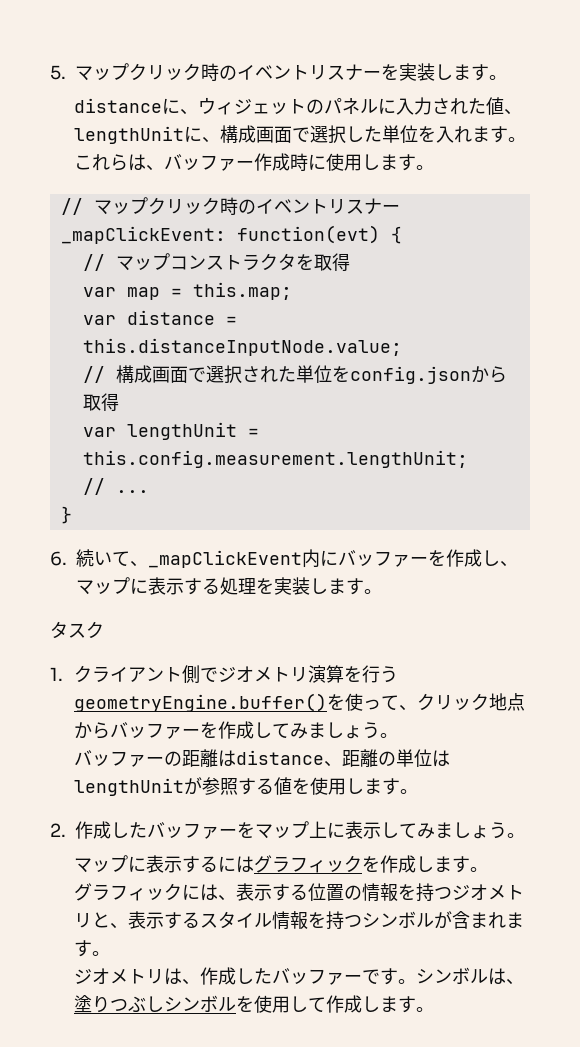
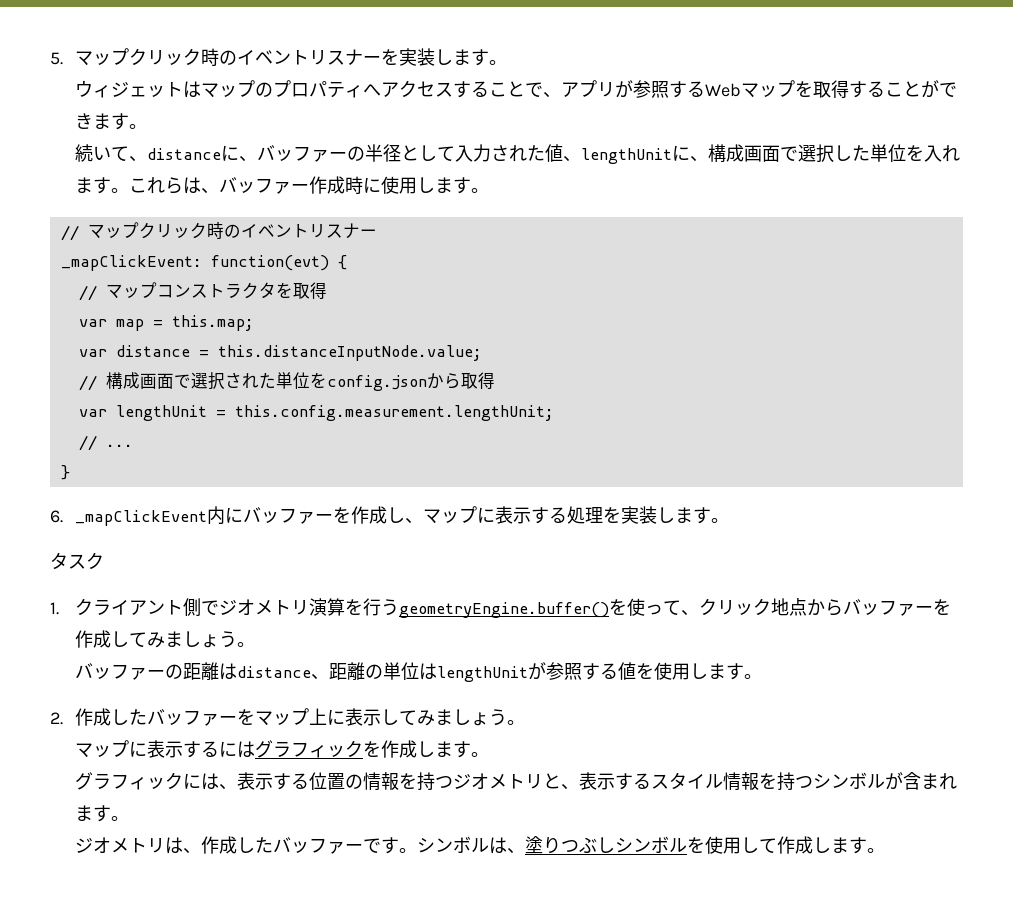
[73,98,198,115] distanceに、 -> (508, 62) none
[305,98,396,115] のパネルに -> [183,80,958,98] [75,113,148,130] [75,144,456,162] はマップのプロパティへアクセスすることで、アプリが参照するWebマップを取得することができます。 // 続いて、distanceに、バッファーの半径として
[76,549,148,567] 続いて、 -> (63, 516) none

